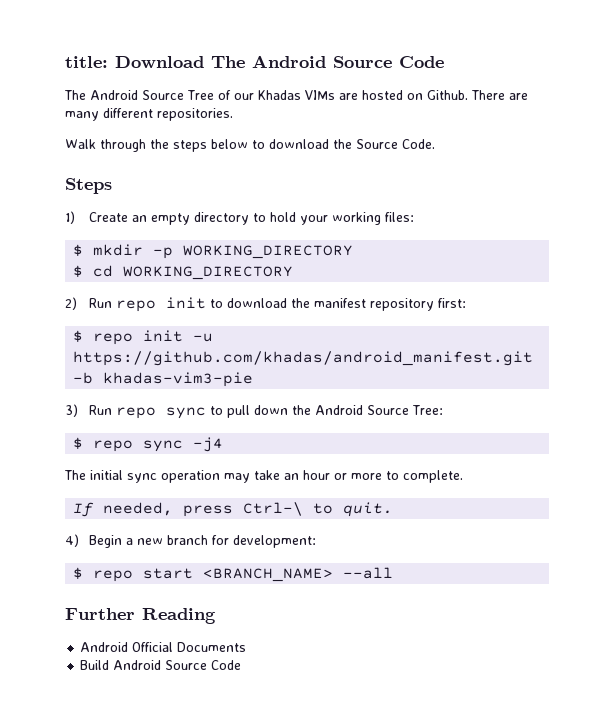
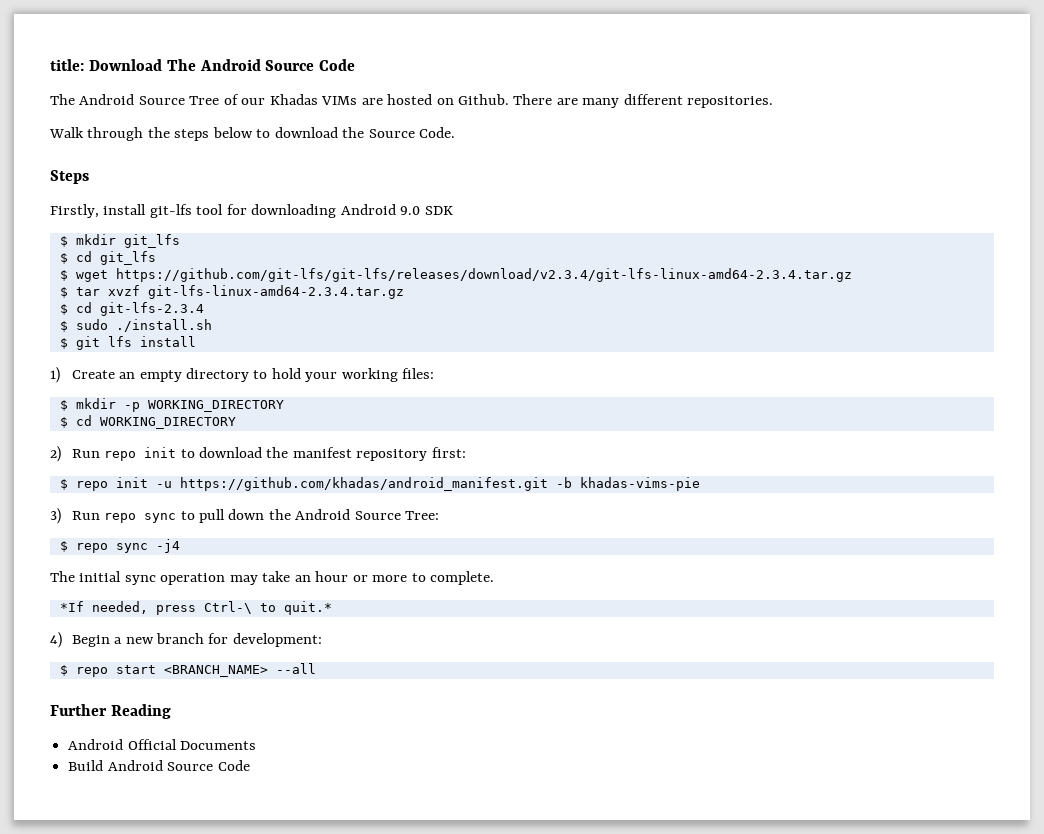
(112, 186) none -> [50,204,453,218] [59,234,180,248] [59,251,156,265] [59,268,852,282] [59,285,404,299] [59,302,204,316] [59,319,212,332] [59,336,196,350] // Firstly, install git-lfs tool for downloading Android 9.0 SDK // $ mkdir git_lfs // $ cd git_lfs // $ wget https://github.com/git-lfs/git-lfs/releases/download/v2.3.4/git-lfs-linux-amd64-2.3.4.tar.gz // $ tar xvzf git-lfs-linux-amd64-2.3.4.tar.gz // $ cd git-lfs-2.3.4 // $ sudo ./install.sh // $ git lfs install
[103,372,254,387] khadas-vim3-pie -> [579,477,700,491] khadas-vims-pie
[73,502,95,517] If -> [59,601,84,612] *If
[343,502,394,517] quit. -> [283,601,332,615] quit.*

